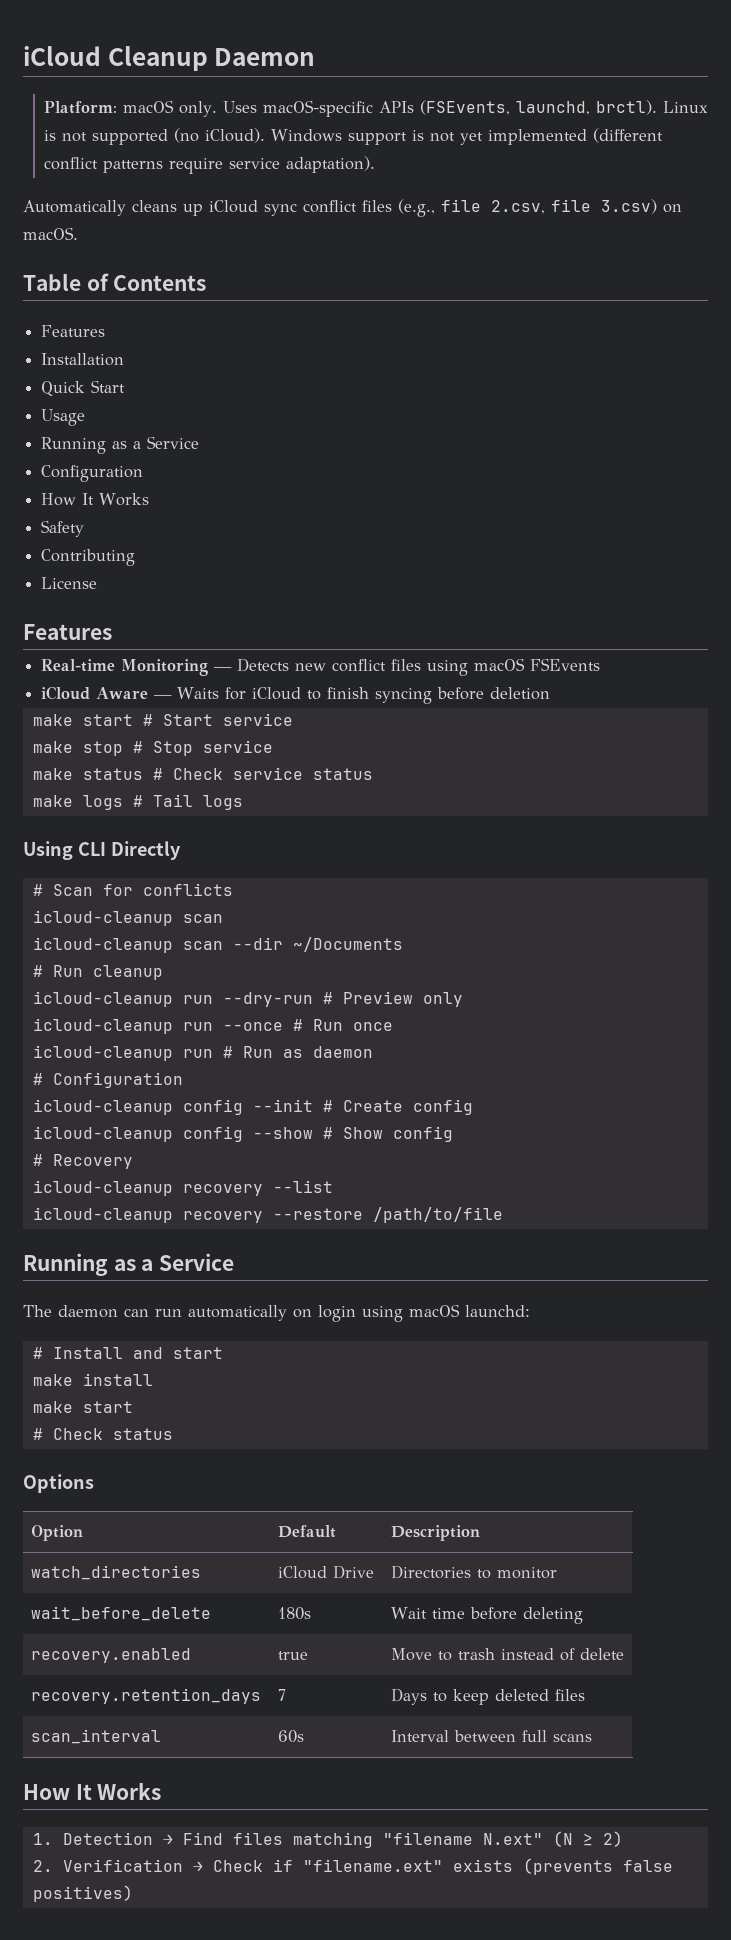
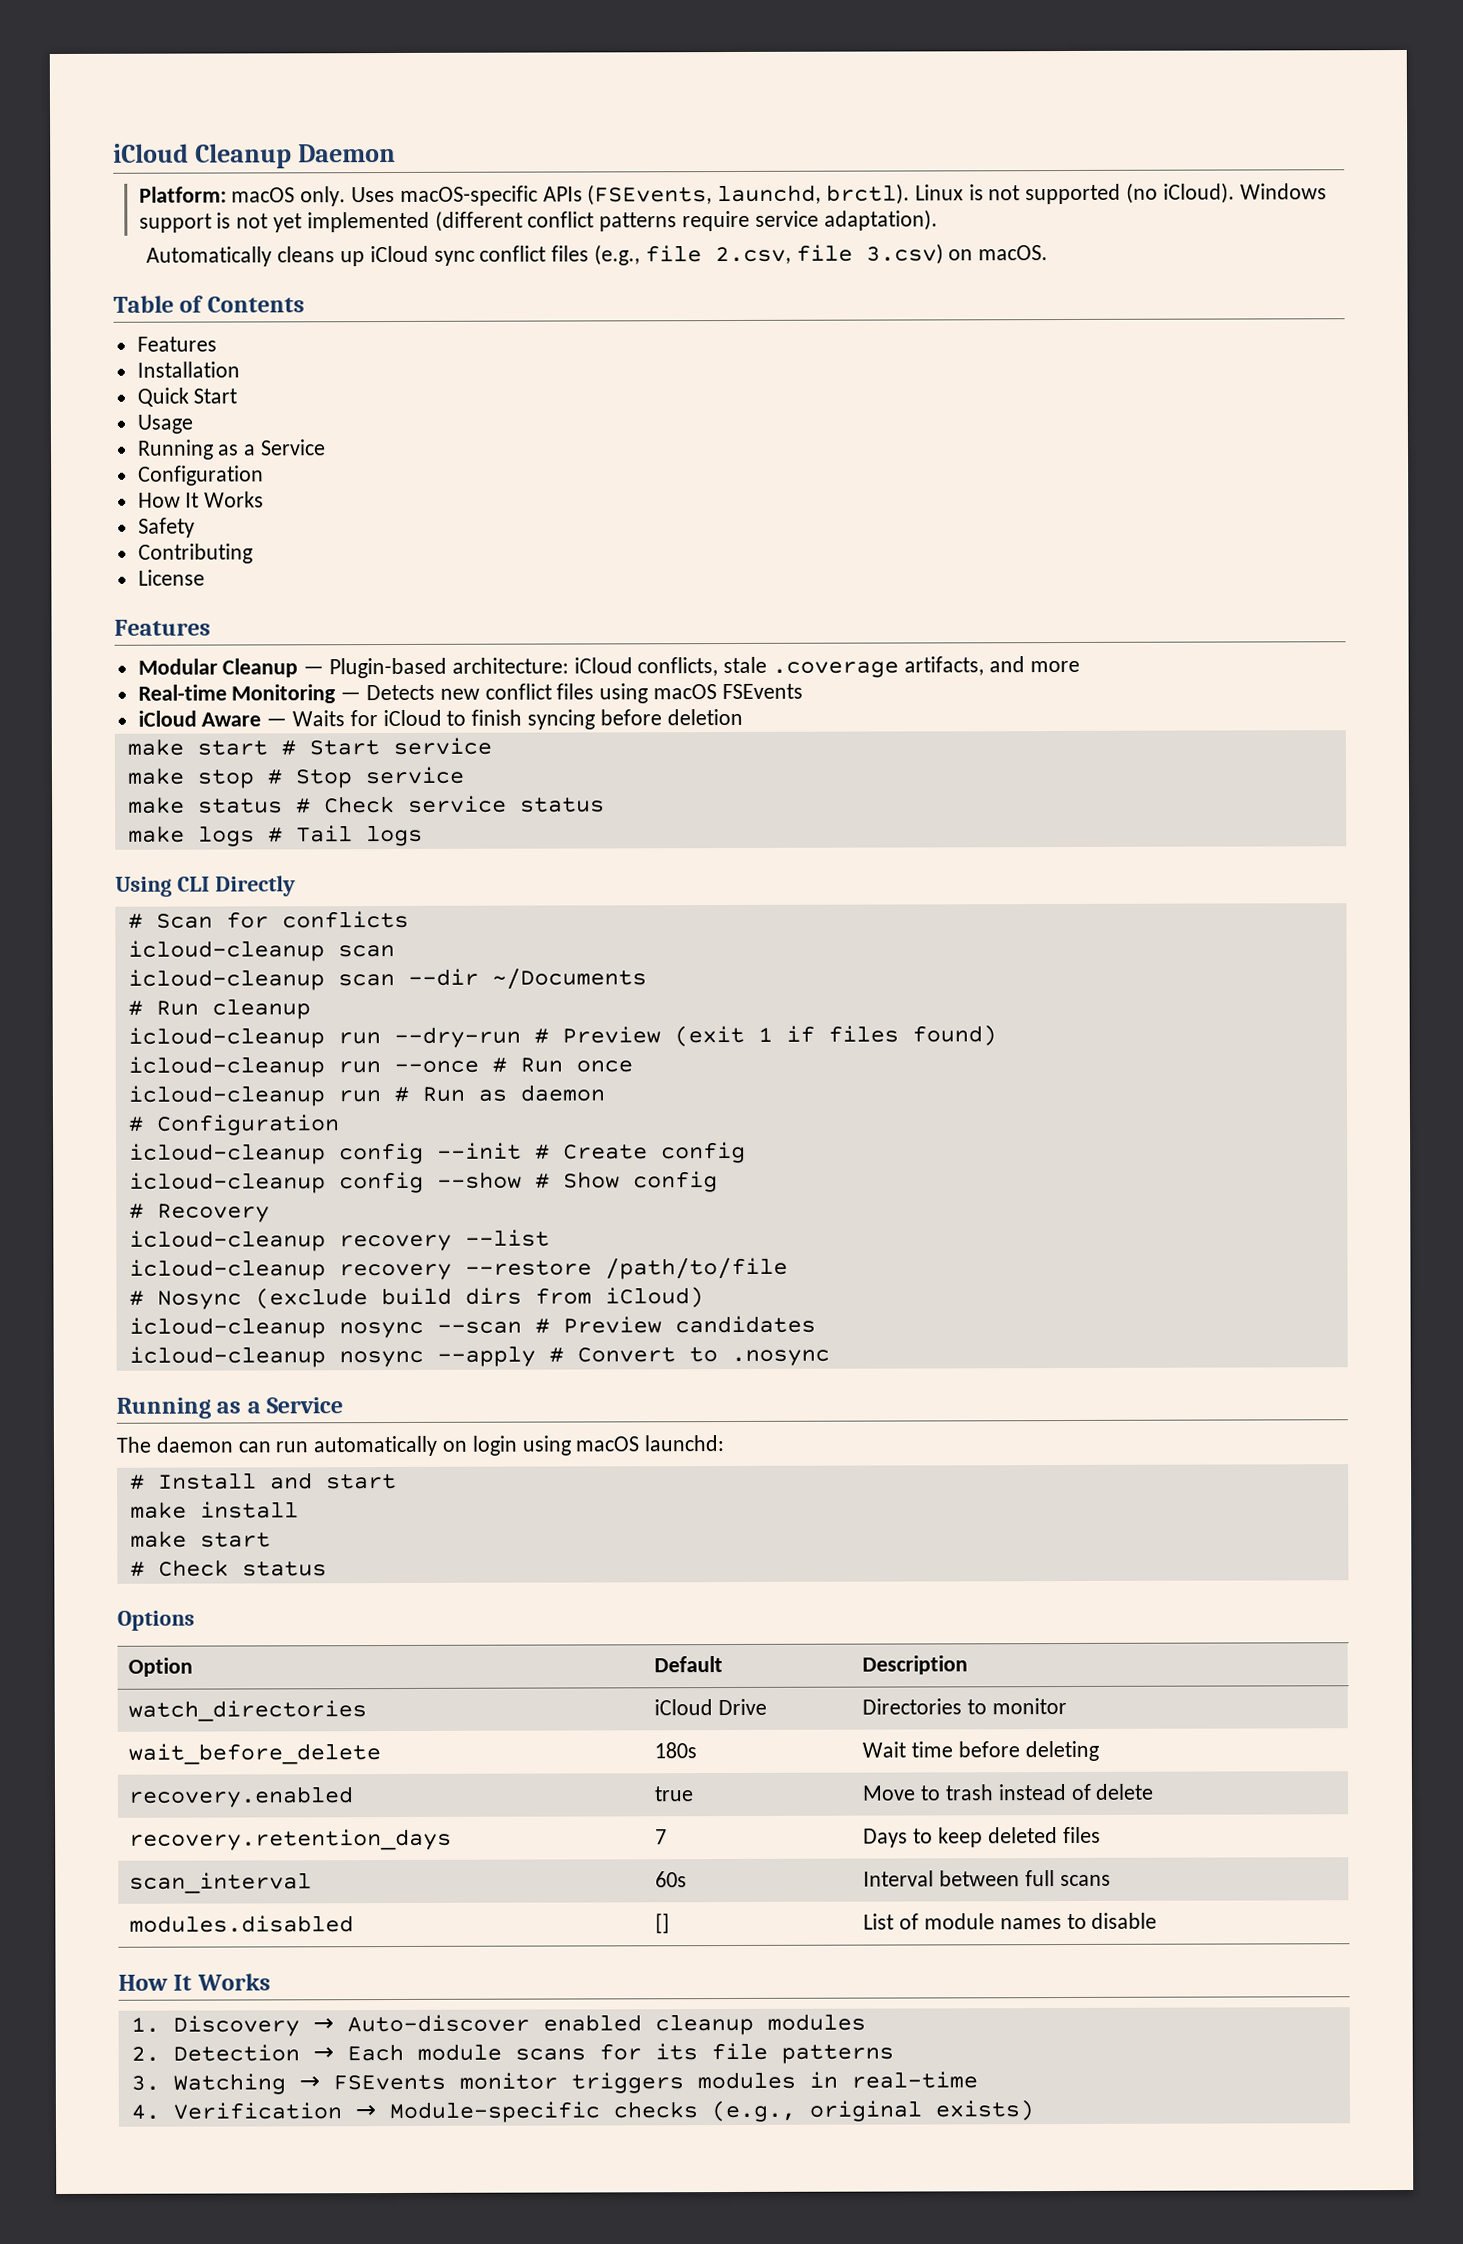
(112, 632) none -> [137,656,1080,679] // Modular Cleanup — Plugin-based architecture: iCloud conflicts, stale .coverage artifacts, and more
[422,992,463,1007] only -> [673,1025,997,1048] (exit 1 if files found)
(503, 1215) none -> [128,1287,704,1310] [128,1315,816,1339] [128,1345,830,1368] // # Nosync (exclude build dirs from iCloud) // icloud-cleanup nosync --scan # Preview candidates // icloud-cleanup nosync --apply # Convert to .nosync
[23,1783,162,1800] [32,1831,623,1848] [32,1858,673,1875] [32,1885,133,1902] // How It Works // 1. Detection → Find files matching "filename N.ext" (N ≥ 2) // 2. Verification → Check if "filename.ext" exists (prevents false positives) -> [129,1915,355,1933] [655,1913,671,1934] [863,1912,1158,1930] [118,1973,271,1991] [130,2013,866,2037] [130,2042,894,2064] [130,2071,978,2095] [130,2100,1034,2124] // modules.disabled | [] | List of module names to disable // How It Works // 1. Discovery → Auto-discover enabled cleanup modules // 2. Detection → Each module scans for its file patterns // 3. Watching → FSEvents monitor triggers modules in real-time // 4. Verification → Module-specific checks (e.g., original exists)

